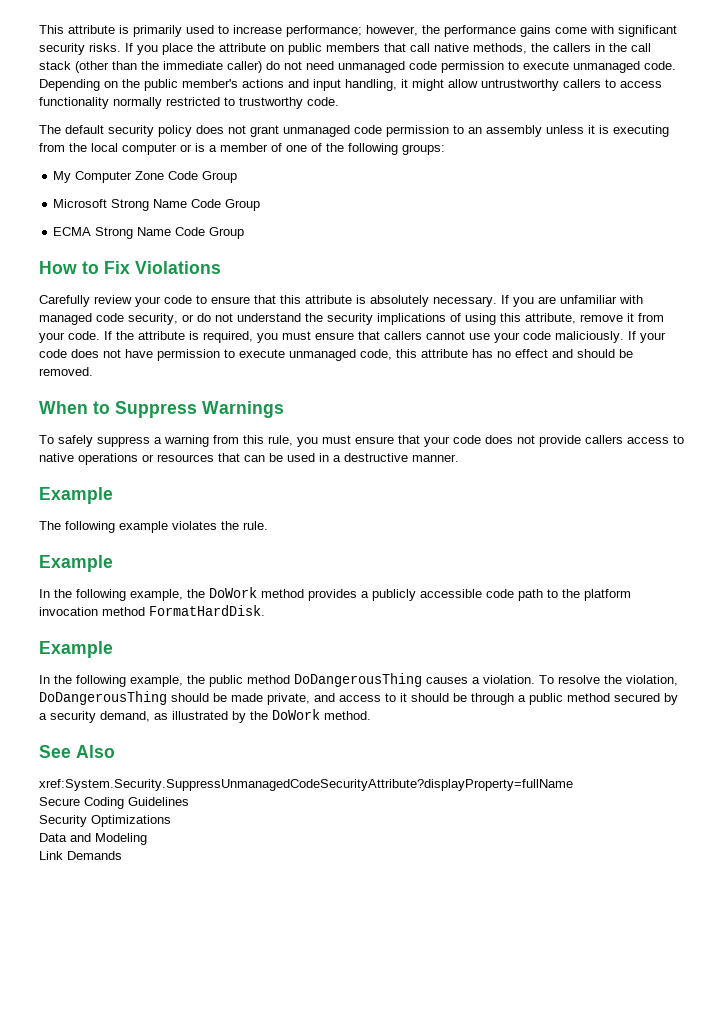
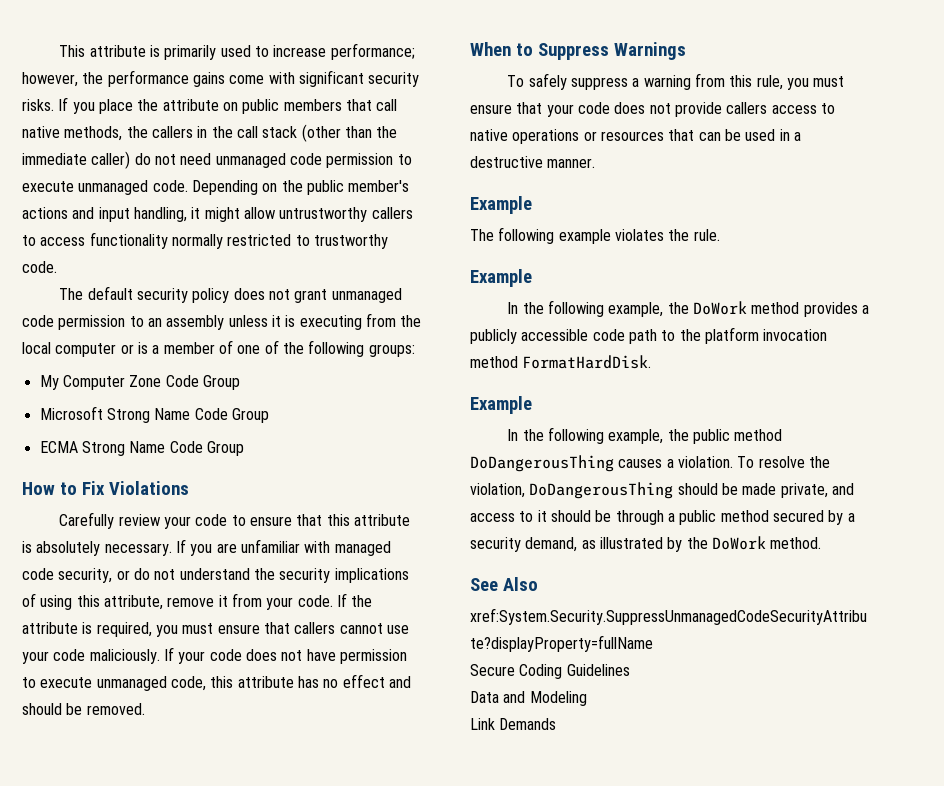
[39,815,171,827] // Security Optimizations -> (630, 670) none

